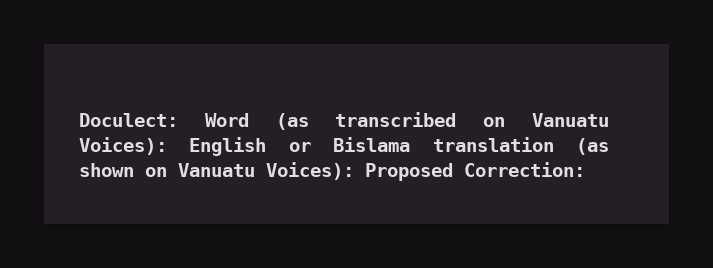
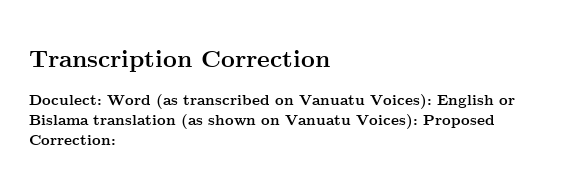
(79, 120) none -> [29,50,330,72] Transcription Correction //

